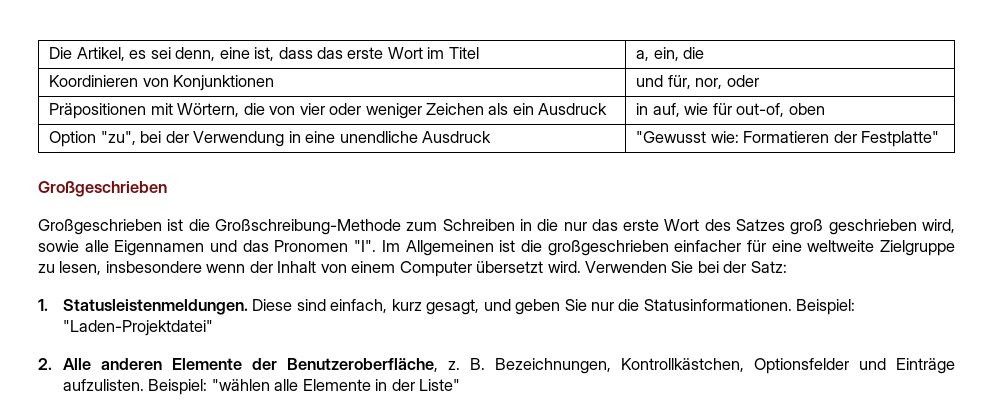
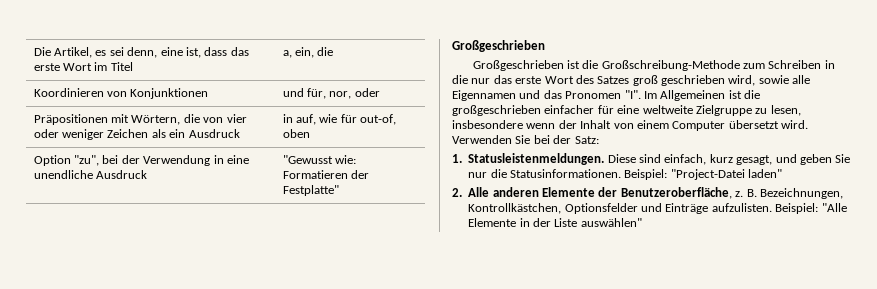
[62,320,213,336] "Laden-Projektdatei" -> [670,169,783,180] "Project-Datei laden"
[211,379,299,391] "wählen alle -> [821,203,847,212] "Alle
[419,379,461,391] Liste" -> [554,218,642,227] Liste auswählen"

